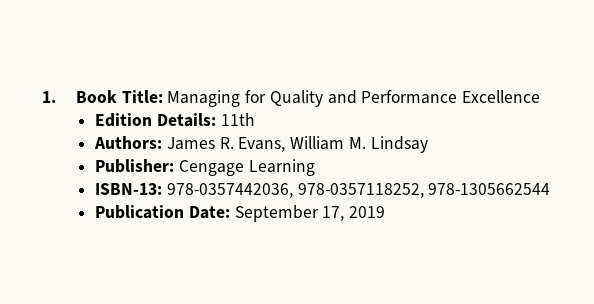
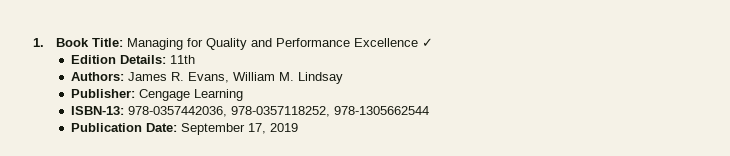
(541, 96) none -> [422,38,434,47] ✓

